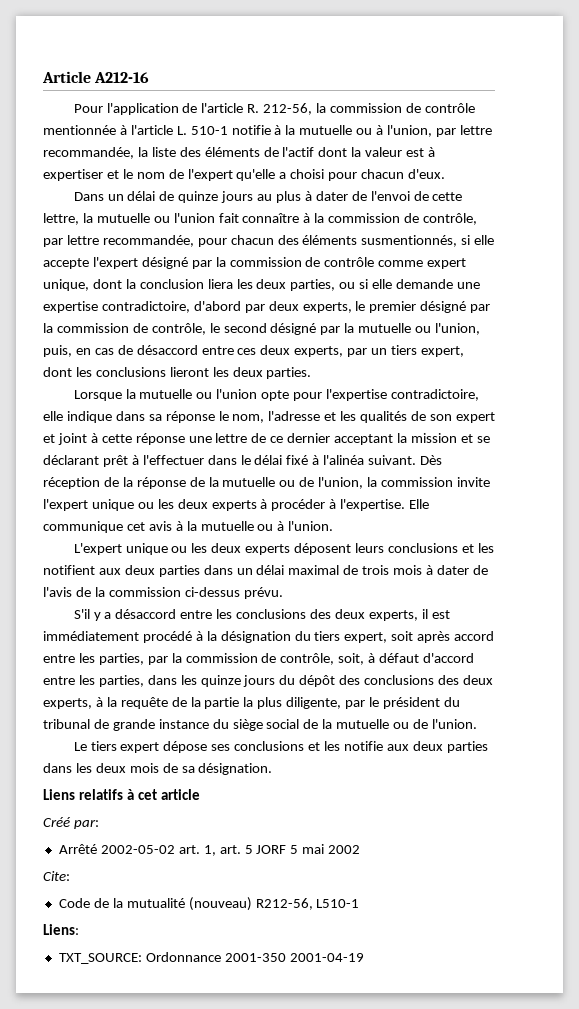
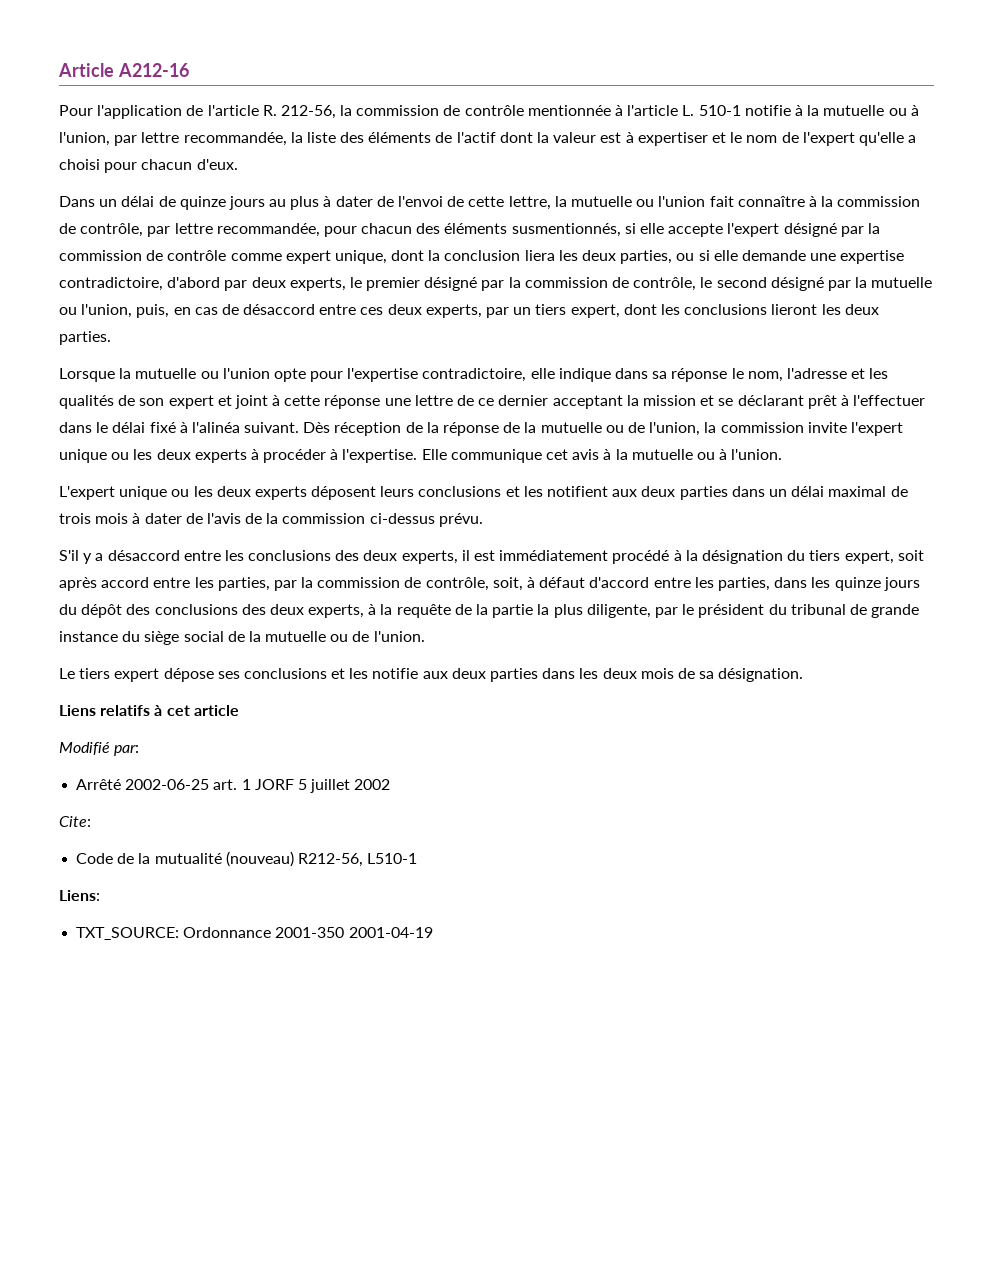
[43,817,71,827] Créé -> [59,742,110,755] Modifié
[100,845,253,856] 2002-05-02 art. 1, art. 5 -> [125,779,251,790] 2002-06-25 art. 1
[302,844,325,854] mai -> [310,779,351,793] juillet

